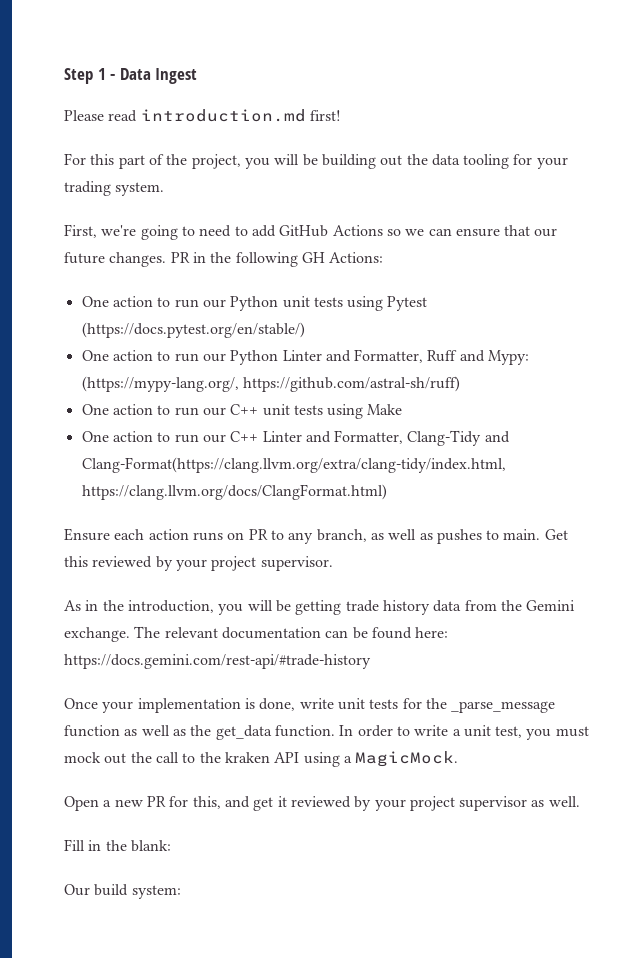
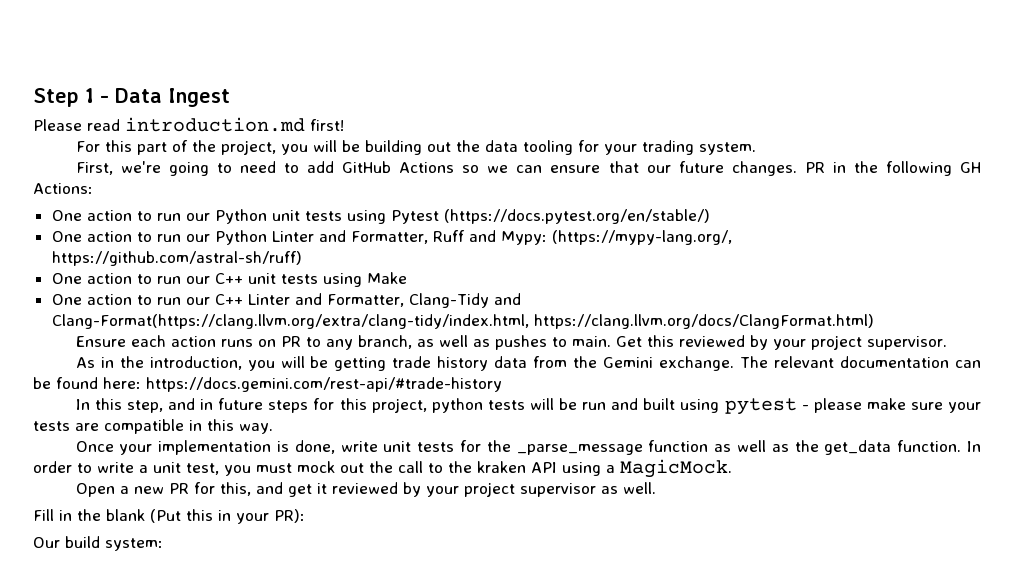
(371, 661) none -> [75,398,982,415] [33,419,273,434] // In this step, and in future steps for this project, python tests will be run and built using pytest - please make sure your tests are compatible in this way.
[130,840,171,852] blank: -> [106,509,305,524] blank (Put this in your PR):

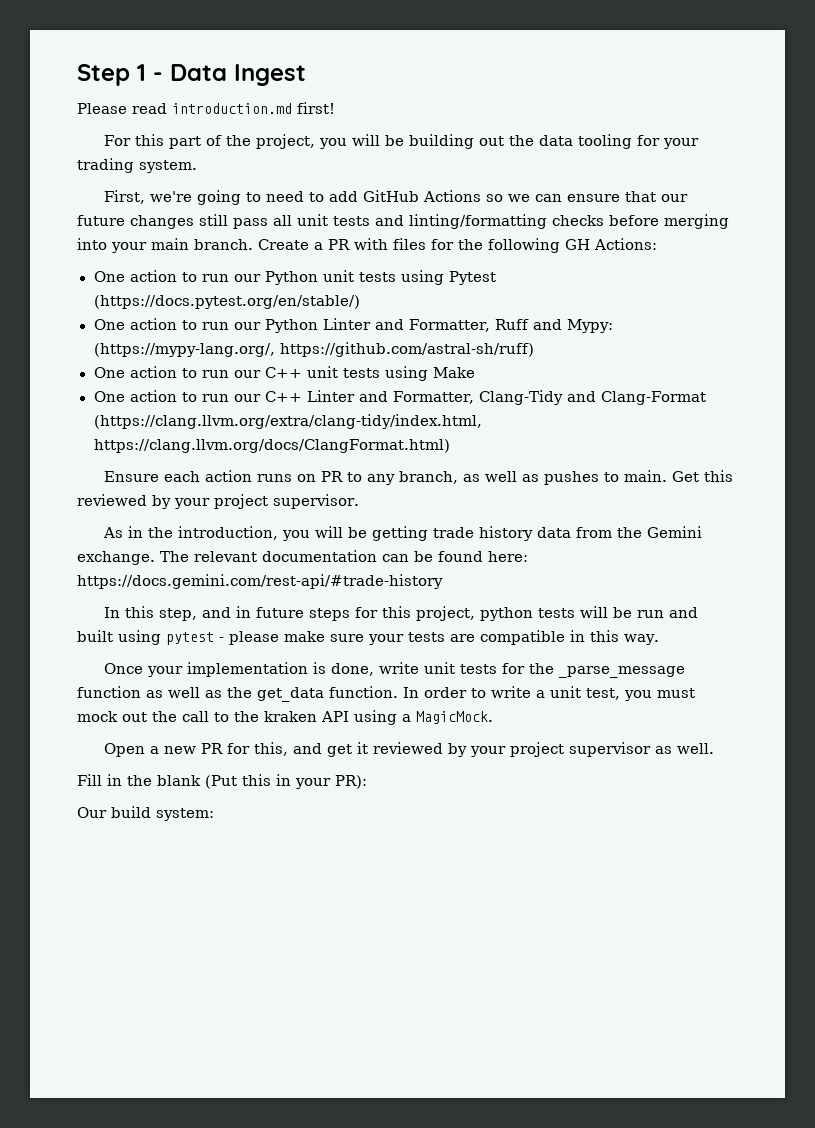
[731,161,846,176] changes. PR in -> [130,214,729,229] [77,238,454,253] changes still pass all unit tests and linting/formatting checks before merging into your main branch. Create a PR with files for
[51,314,529,329] Clang-Format(https://clang.llvm.org/extra/clang-tidy/index.html, -> [601,391,707,405] [93,414,482,429] Clang-Format (https://clang.llvm.org/extra/clang-tidy/index.html,

